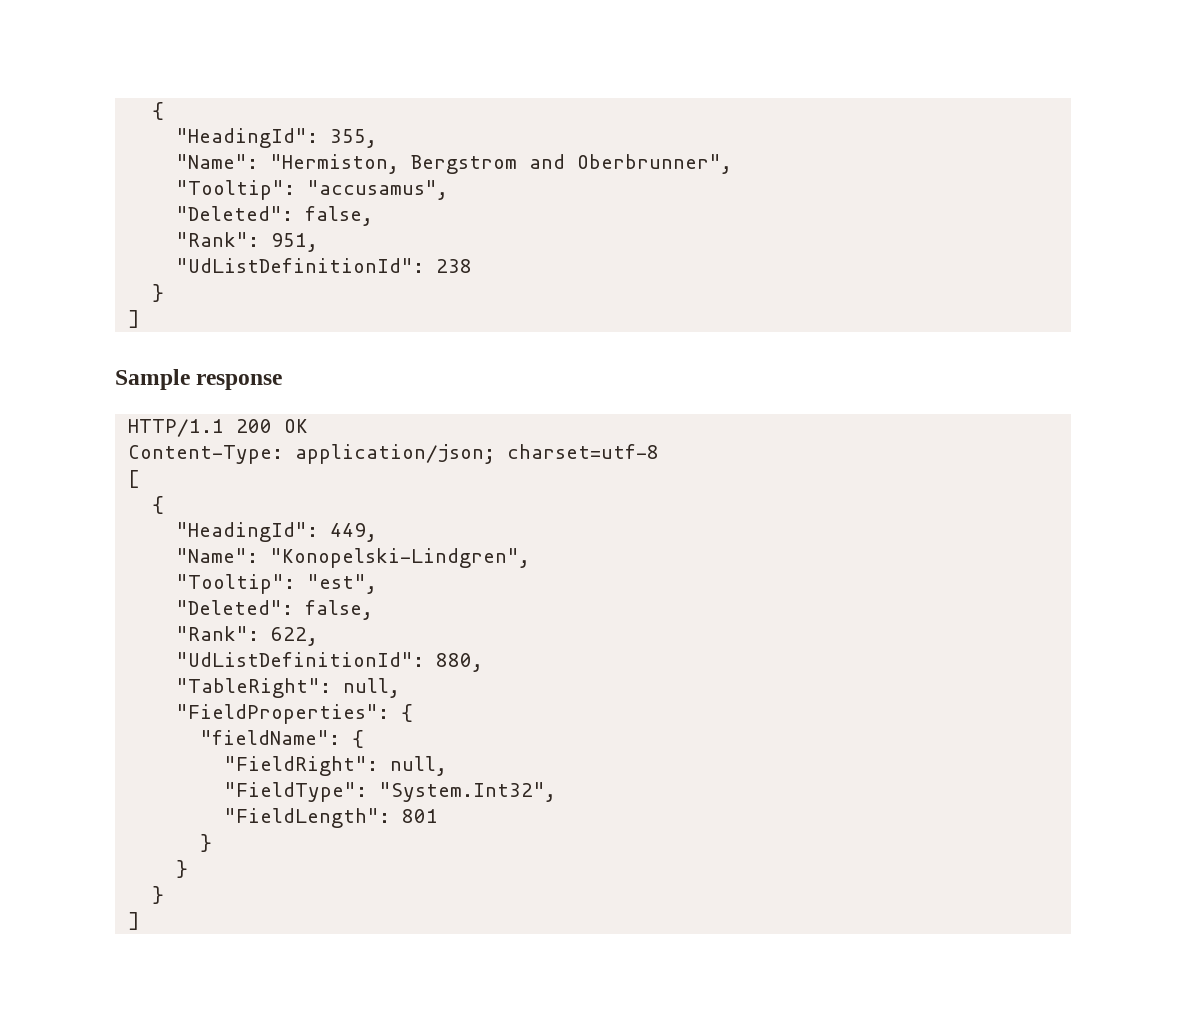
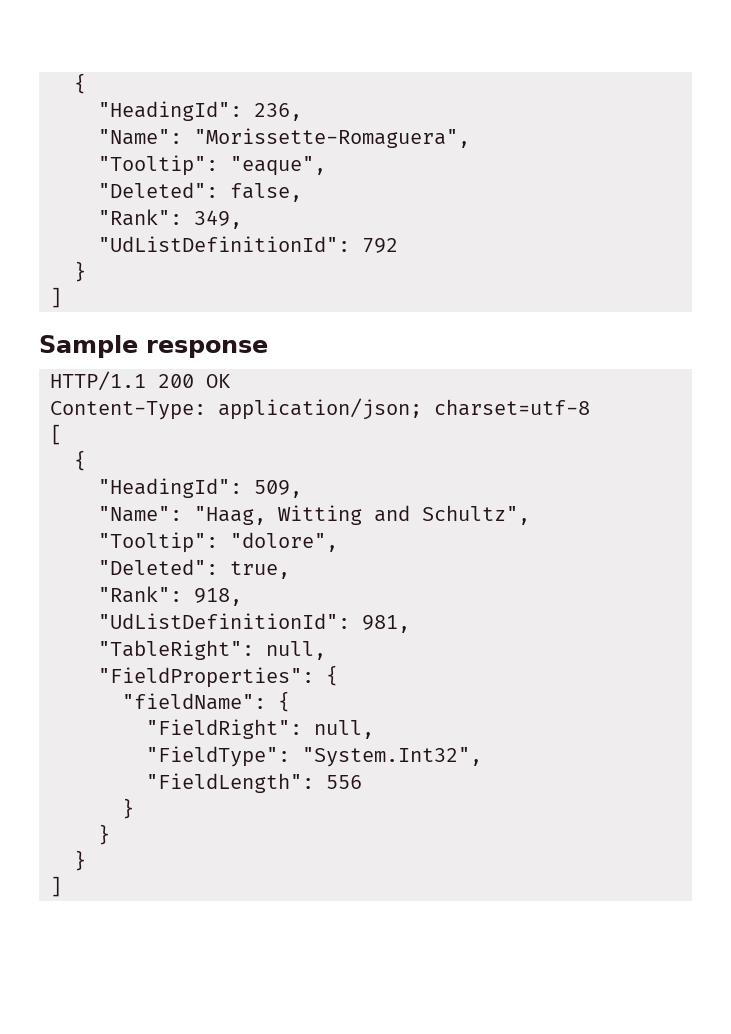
[151,102,164,120] [175,128,377,148] [175,154,732,174] [175,180,448,200] [175,206,373,226] [175,232,318,252] [175,258,472,273] { // "HeadingId": 355, // "Name": "Hermiston, Bergstrom and Oberbrunner", // "Tooltip": "accusamus", // "Deleted": false, // "Rank": 951, // "UdListDefinitionId": 238 -> [74,73,87,94] [98,101,303,121] [98,128,471,148] [98,155,327,176] [98,182,303,202] [98,209,243,229] [98,236,399,253] { // "HeadingId": 236, // "Name": "Morissette-Romaguera", // "Tooltip": "eaque", // "Deleted": false, // "Rank": 349, // "UdListDefinitionId": 792
[329,523,377,542] [175,548,530,568] [175,574,377,594] [175,600,373,620] [175,626,318,646] [175,652,483,672] 449, // "Name": "Konopelski-Lindgren", // "Tooltip": "est", // "Deleted": false, // "Rank": 622, // "UdListDefinitionId": 880, -> [254,480,303,498] [98,505,531,525] [98,532,339,553] [98,559,291,579] [98,586,243,606] [98,613,411,633] 509, // "Name": "Haag, Witting and Schultz", // "Tooltip": "dolore", // "Deleted": true, // "Rank": 918, // "UdListDefinitionId": 981,
[401,809,438,823] 801 -> [326,775,363,789] 556

